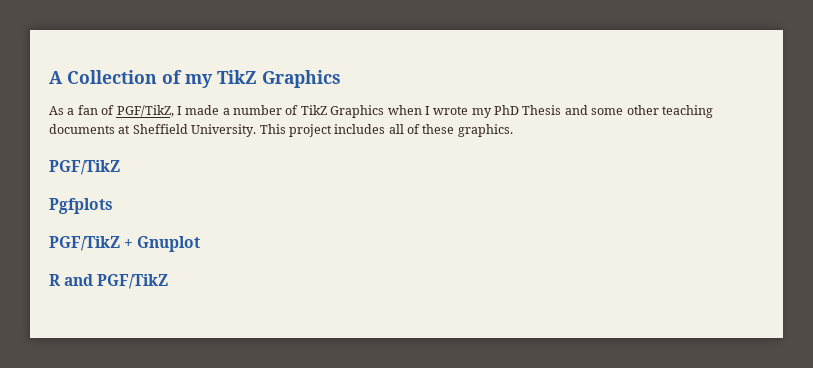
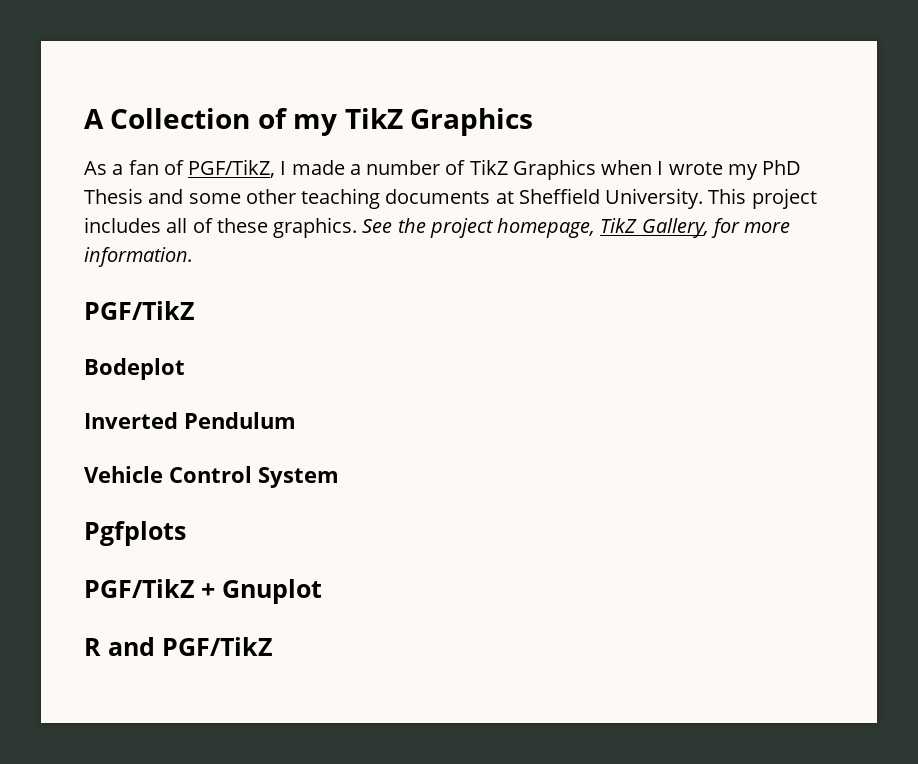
[49,160,120,175] // PGF/TikZ -> [362,218,791,238] [84,247,193,267] [84,301,194,320] [84,358,185,380] [84,412,296,429] [84,466,339,488] See the project homepage, TikZ Gallery, for more information. // PGF/TikZ // Bodeplot // Inverted Pendulum // Vehicle Control System

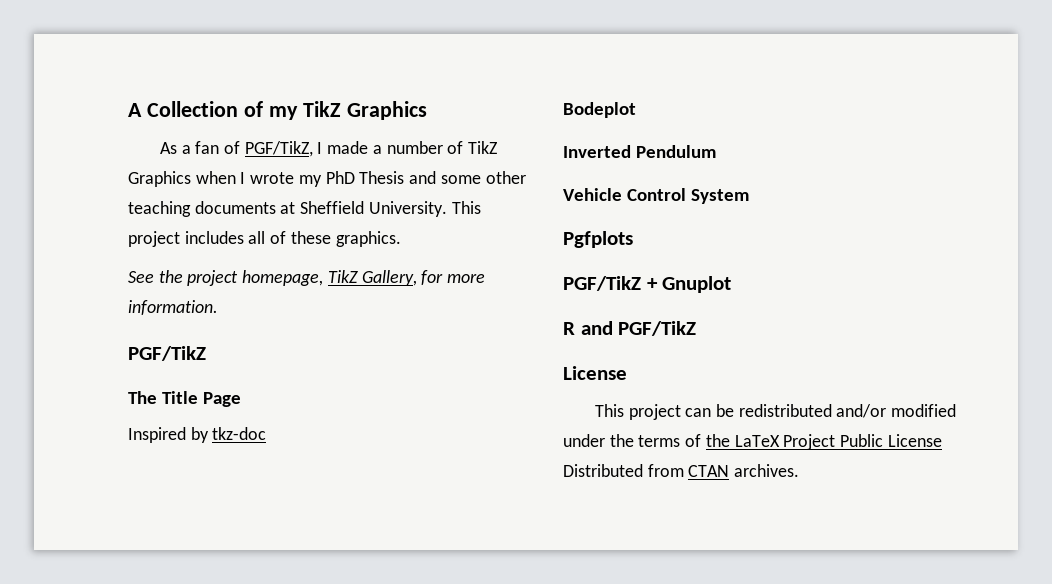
(358, 227) none -> (401, 239) //
(194, 310) none -> [128,391,242,407] [128,427,267,443] // The Title Page // Inspired by tkz-doc
(272, 646) none -> [563,366,627,380] [594,404,957,420] [563,434,942,450] [563,464,800,477] // License // This project can be redistributed and/or modified under the terms of the LaTeX Project Public License Distributed from CTAN archives.

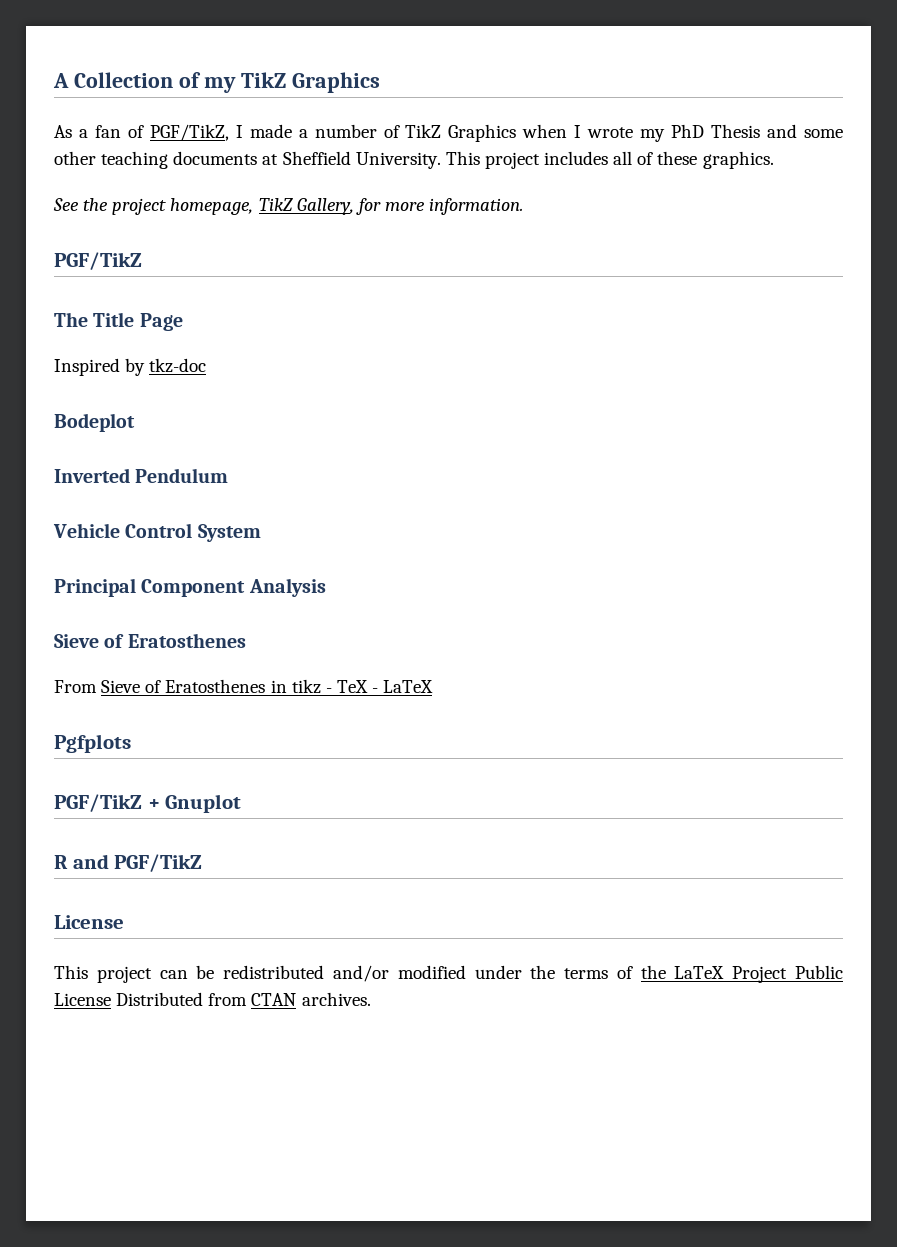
(750, 196) none -> [54,578,326,597] [54,633,246,648] [54,679,434,694] // Principal Component Analysis // Sieve of Eratosthenes // From Sieve of Eratosthenes in tikz - TeX - LaTeX

